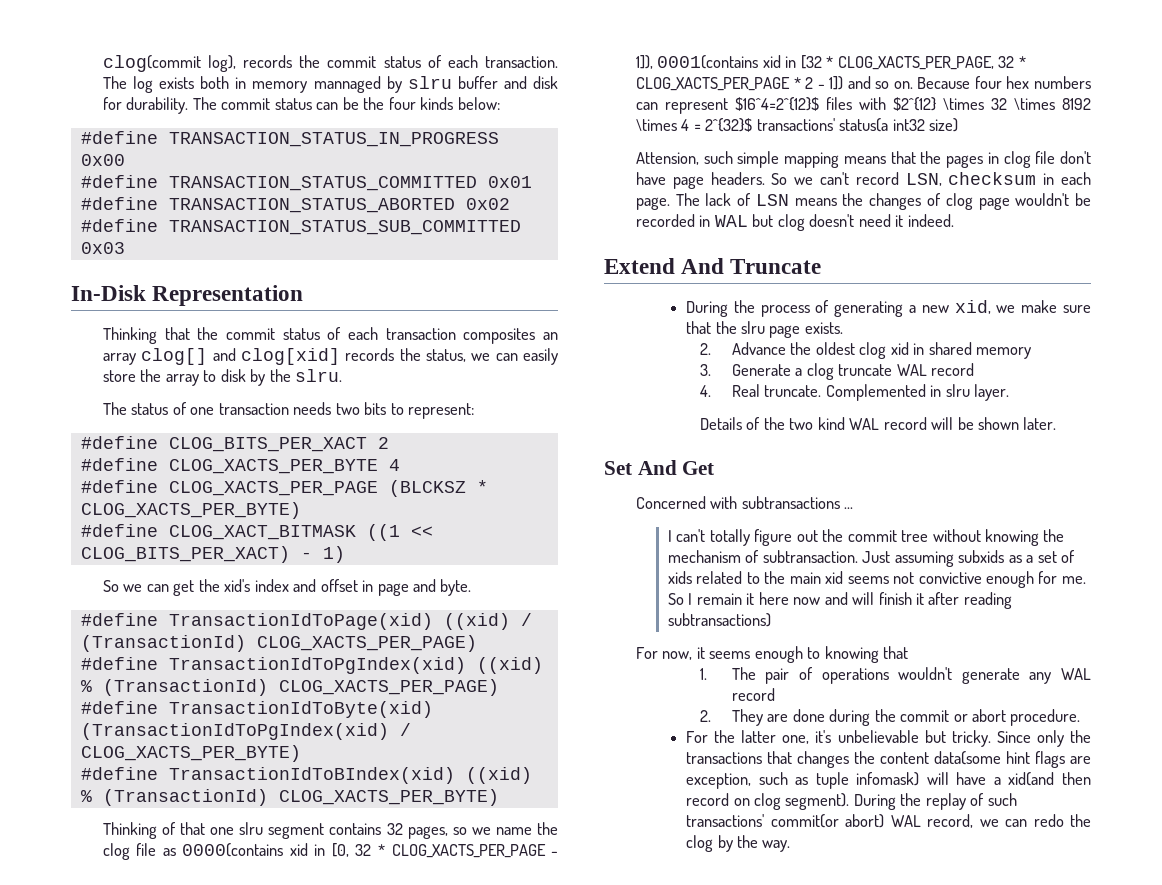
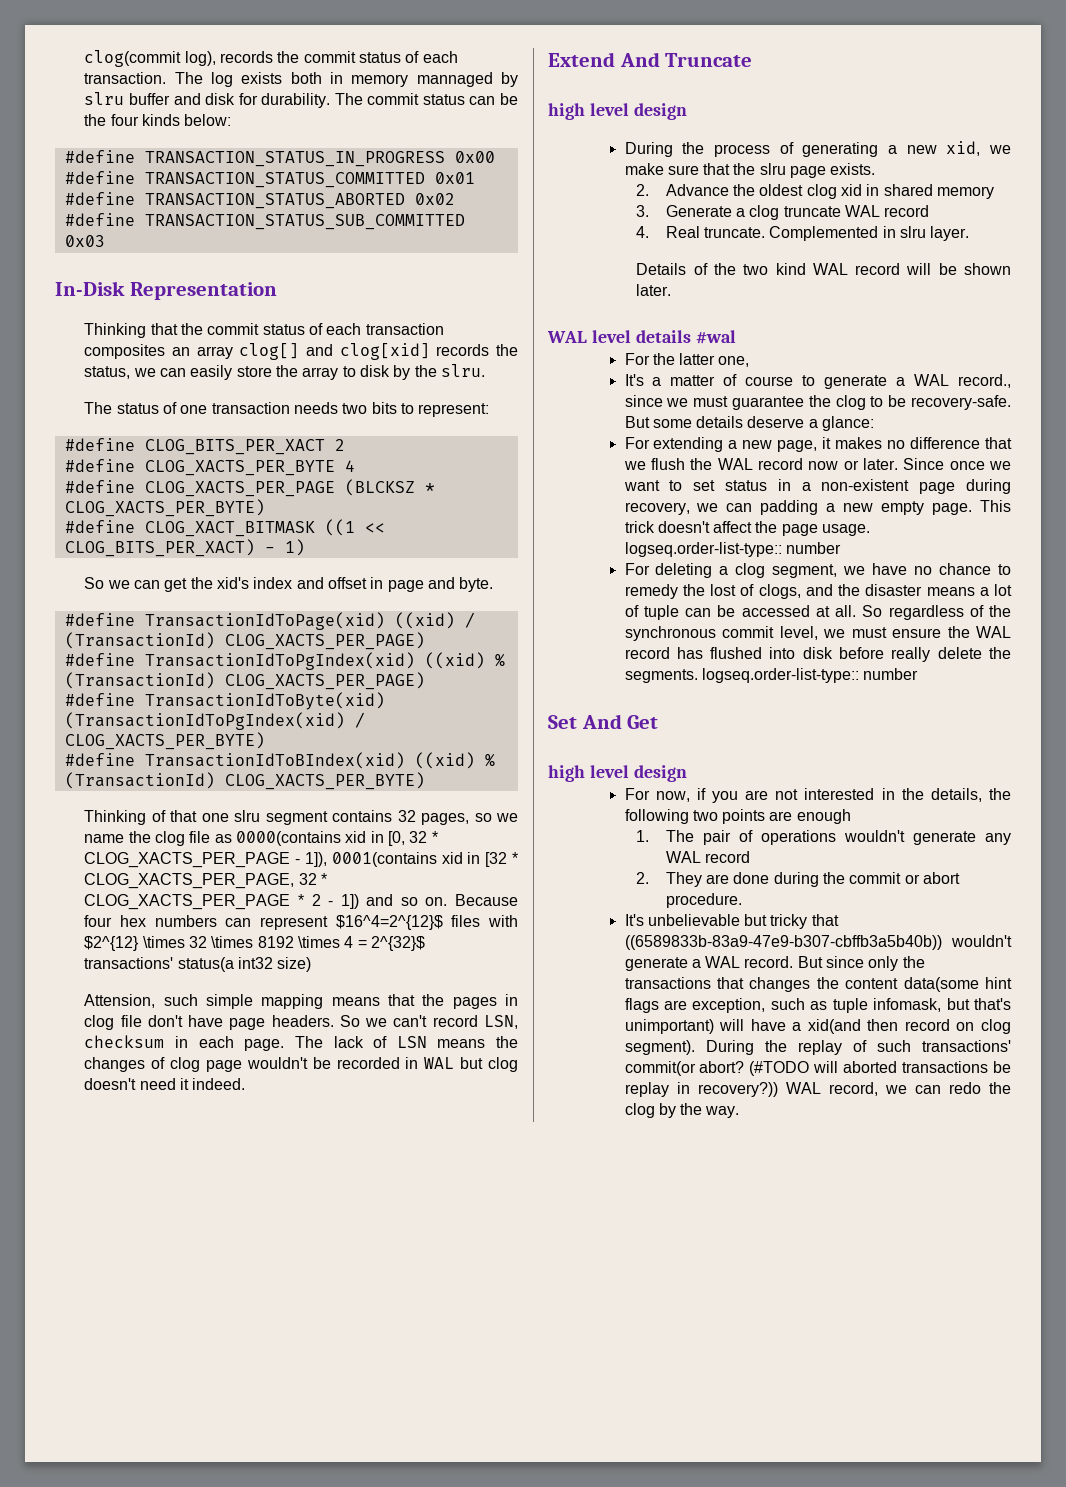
(822, 266) none -> [548,103,687,120] // high level design
[604,460,715,475] [635,496,854,509] [667,529,1065,546] [667,550,1076,567] [667,571,1086,588] [667,592,1012,609] [667,613,771,627] [635,646,909,663] Set And Get // Concerned with subtransactions ... // I can't totally figure out the commit tree without knowing the mechanism of subtransaction. Just assuming subxids as a set of xids related to the main xid seems not convictive enough for me. So I remain it here now and will finish it after reading subtransactions) // For now, it seems enough to knowing that -> [547,330,736,344] [624,353,750,367] [624,374,1011,389] [624,395,1011,410] [624,416,875,431] [624,437,1012,452] [623,458,1011,470] [623,479,1011,494] [624,500,1011,515] [624,521,871,536] [624,542,841,557] [624,563,1011,578] [624,584,1013,599] [624,605,1012,620] [624,626,1011,641] [624,647,1011,662] [624,668,919,683] [548,714,659,729] [548,765,687,782] [624,788,1011,803] [624,809,851,824] WAL level details #wal // For the latter one, // It's a matter of course to generate a WAL record., since we must guarantee the clog to be recovery-safe. But some details deserve a glance: // For extending a new page, it makes no difference that we flush the WAL record now or later. Since once we want to set status in a non-existent page during recovery, we can padding a new empty page. This trick doesn't affect the page usage. logseq.order-list-type:: number // For deleting a clog segment, we have no chance to remedy the lost of clogs, and the disaster means a lot of tuple can be accessed at all. So regardless of the synchronous commit level, we must ensure the WAL record has flushed into disk before really delete the segments. logseq.order-list-type:: number // Set And Get // high level design // For now, if you are not interested in the details, the following two points are enough
[686,730,1031,747] For the latter one, it's unbelievable but tricky. Since -> [624,914,839,929] [624,935,1012,950] [624,956,865,971] It's unbelievable but tricky that ((6589833b-83a9-47e9-b307-cbffb3a5b40b)) wouldn't generate a WAL record. But since
[856,772,920,786] infomask) -> [873,998,1011,1012] [624,1019,714,1034] infomask, but that's unimportant)
[845,814,885,828] abort) -> [699,1061,1012,1076] [624,1082,778,1097] abort? (#TODO will aborted transactions be replay in recovery?))

